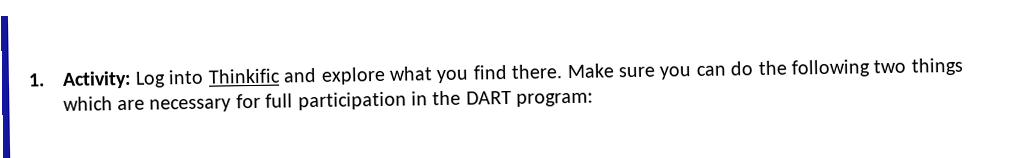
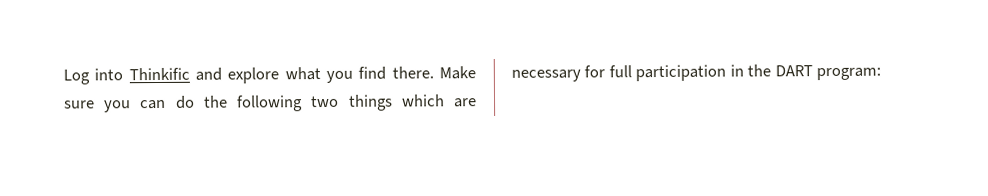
[28,70,132,89] 1. Activity: -> (63, 77) none

